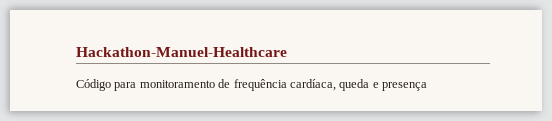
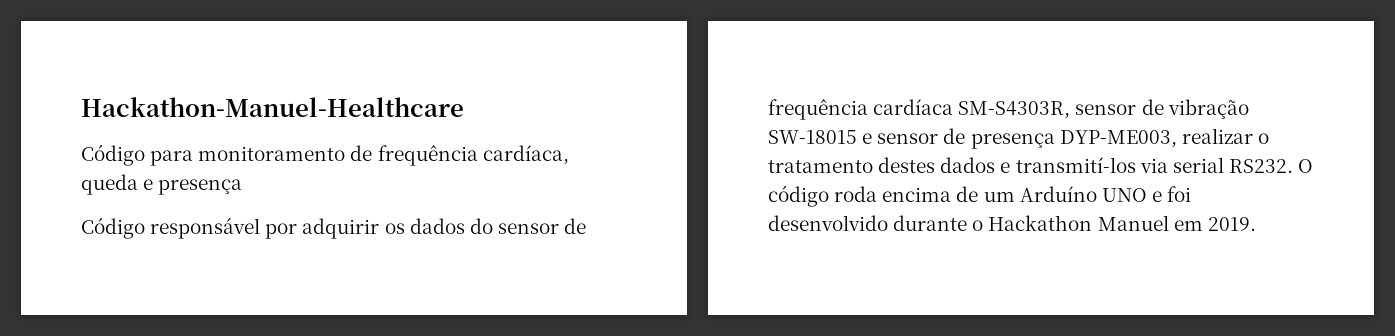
(427, 86) none -> [81,217,587,239] [768,99,1249,120] [768,128,1269,149] [768,157,1314,173] [768,185,1192,207] [768,215,1256,231] // Código responsável por adquirir os dados do sensor de frequência cardíaca SM-S4303R, sensor de vibração SW-18015 e sensor de presença DYP-ME003, realizar o tratamento destes dados e transmití-los via serial RS232. O código roda encima de um Arduíno UNO e foi desenvolvido durante o Hackathon Manuel em 2019.

